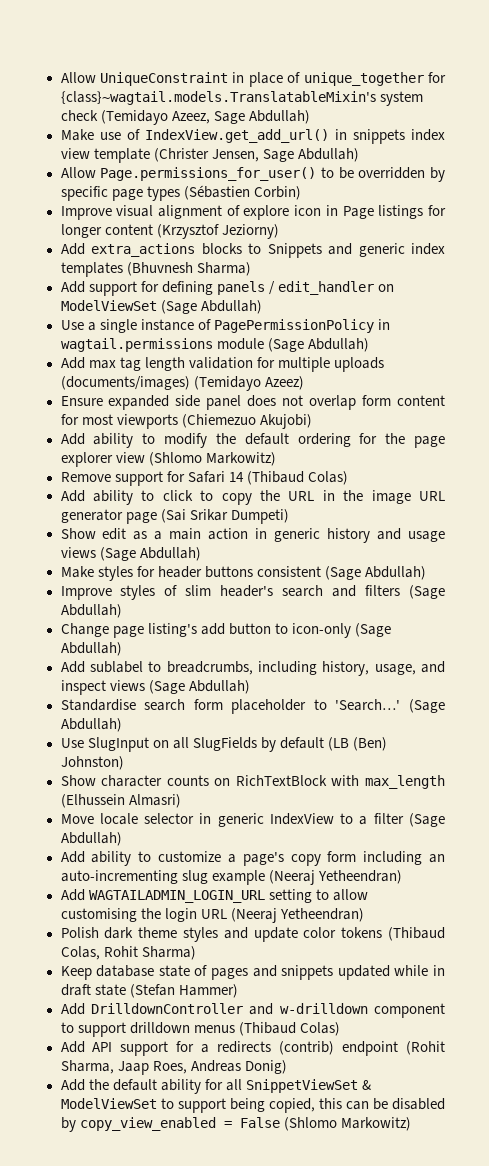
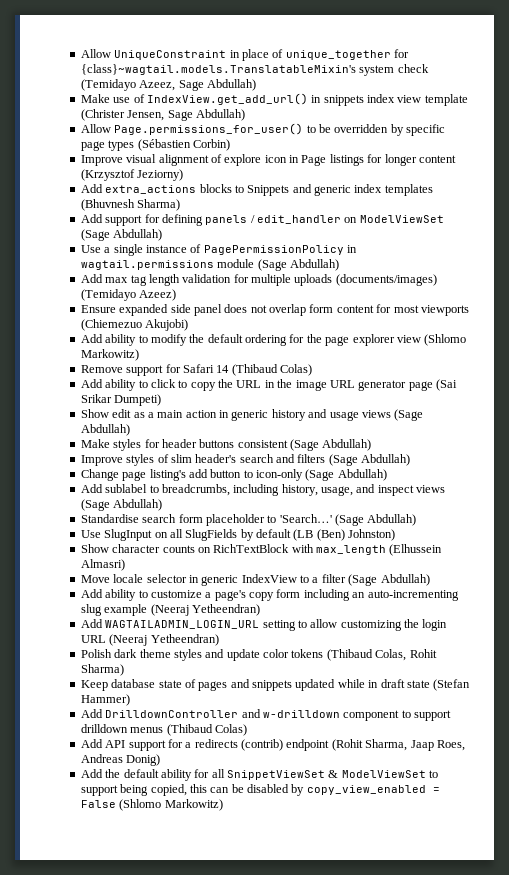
[60,908,137,922] customising -> [340,620,402,631] customizing

